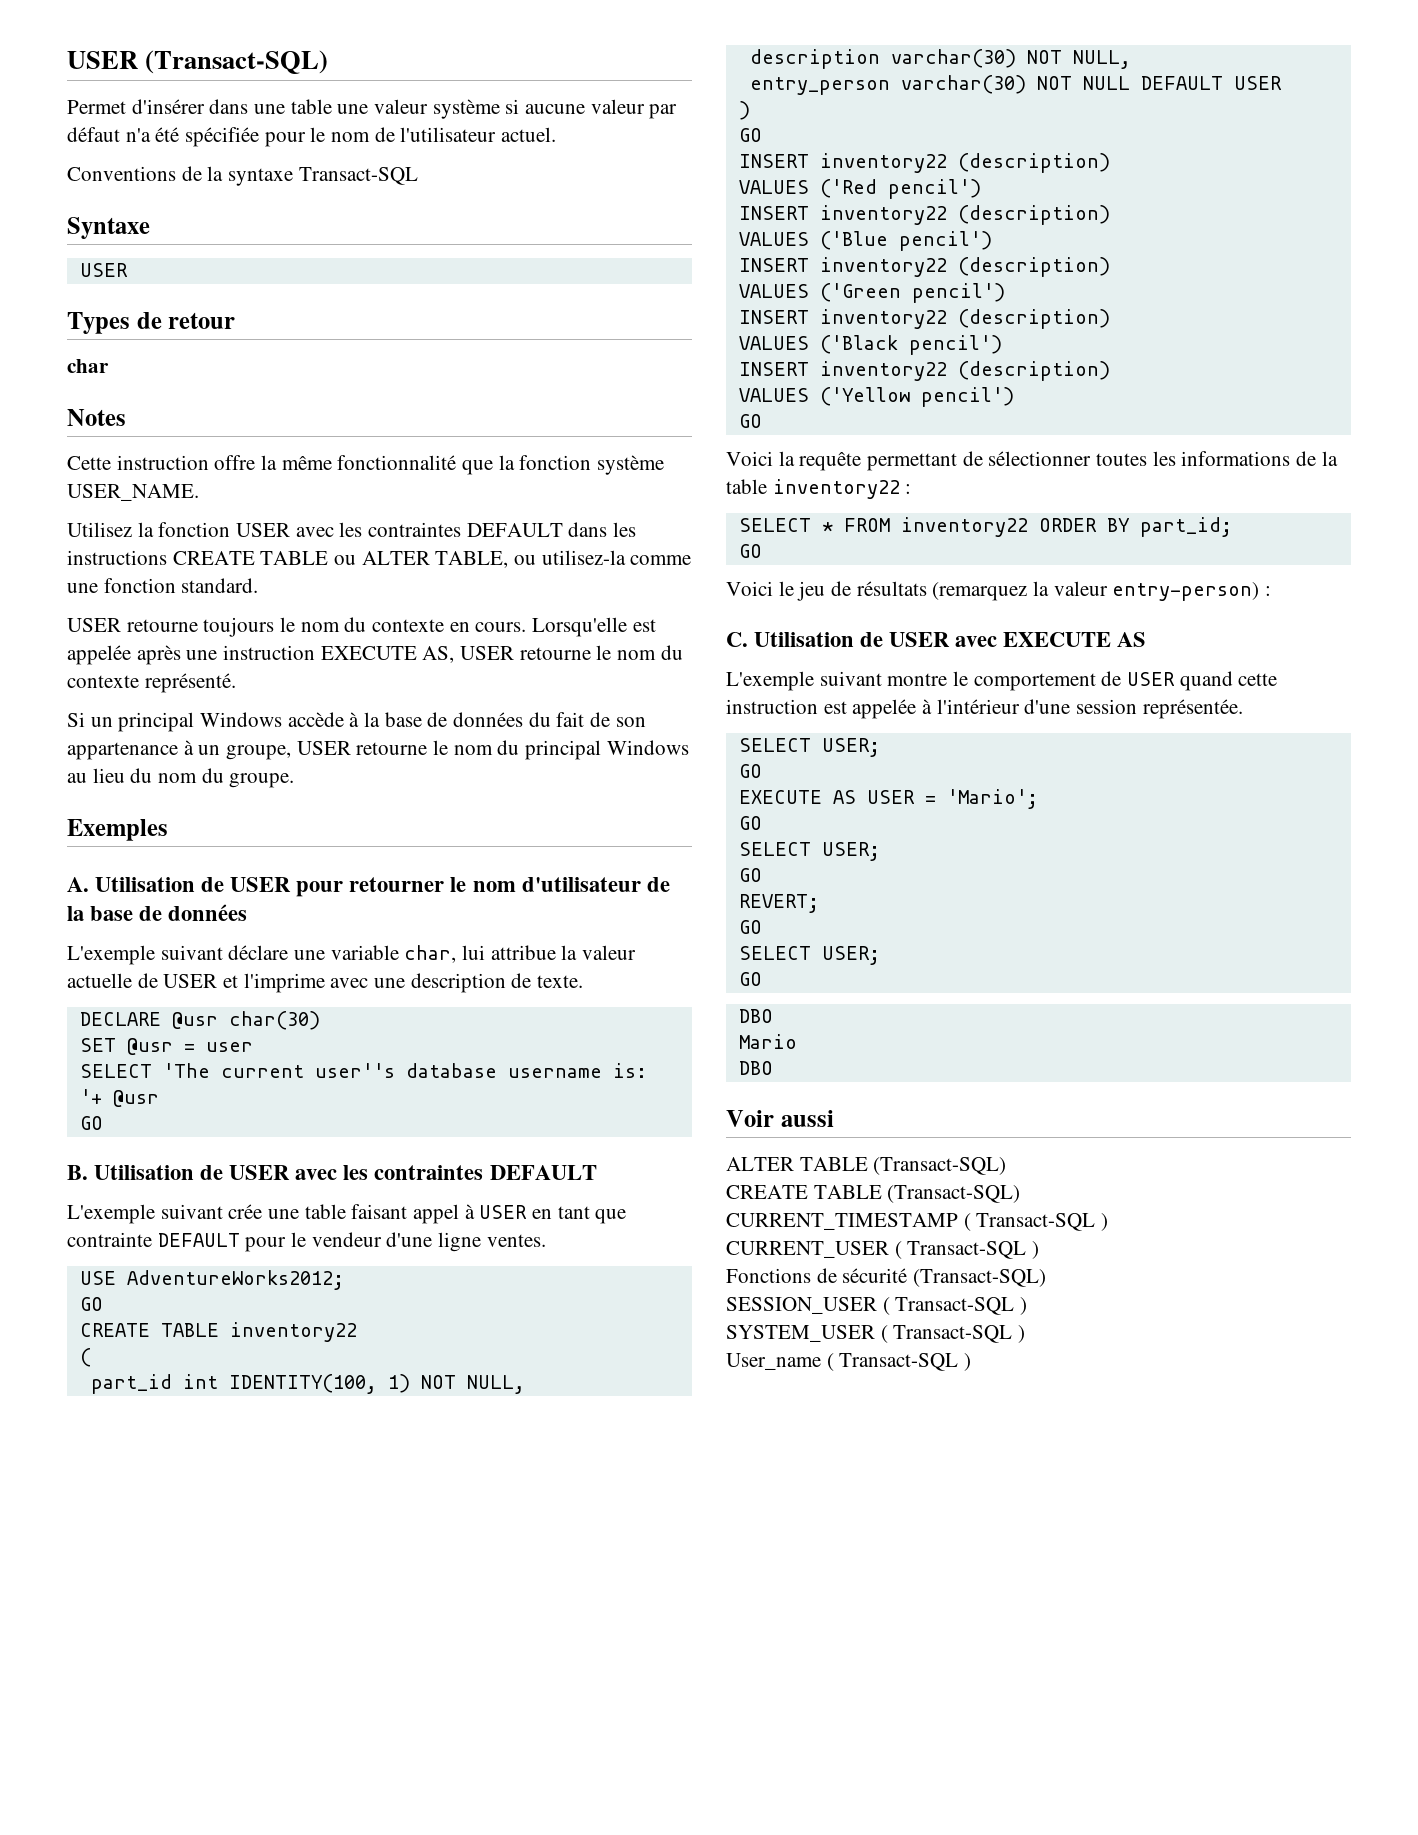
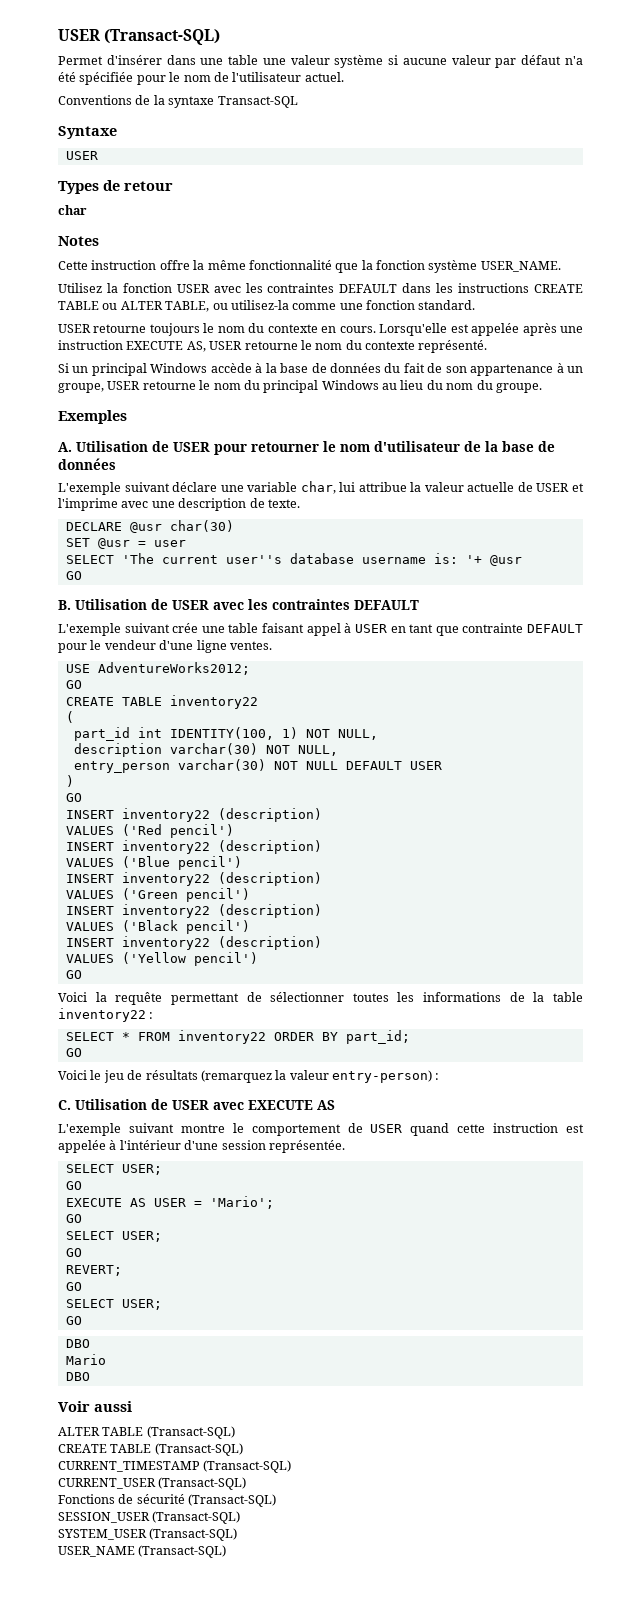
[963,1213,1109,1231] [726,1241,1040,1259] ( Transact-SQL ) // CURRENT_USER ( Transact-SQL ) -> [203,1460,292,1473] [58,1477,247,1490] (Transact-SQL) // CURRENT_USER (Transact-SQL)
[882,1297,1028,1315] [726,1325,1026,1343] [726,1353,972,1371] ( Transact-SQL ) // SYSTEM_USER ( Transact-SQL ) // User_name ( Transact-SQL ) -> [152,1511,241,1524] [58,1528,238,1541] [58,1545,227,1558] (Transact-SQL) // SYSTEM_USER (Transact-SQL) // USER_NAME (Transact-SQL)

